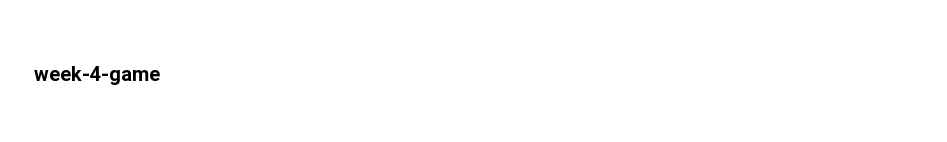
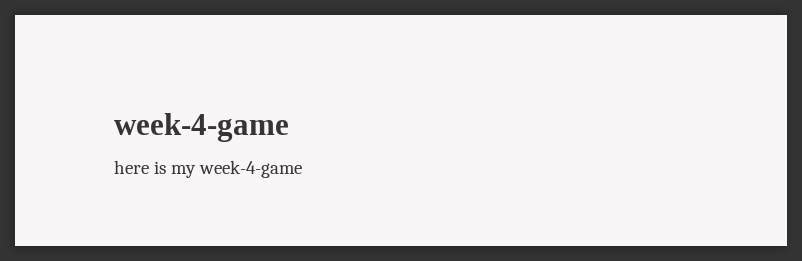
[34,66,160,85] week-4-game -> [114,113,289,142] [114,160,303,178] week-4-game // here is my week-4-game

